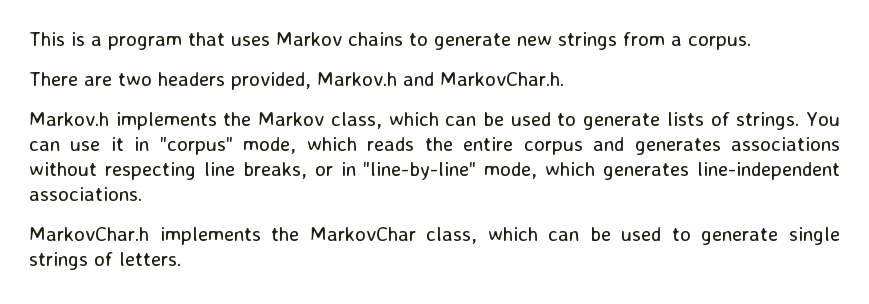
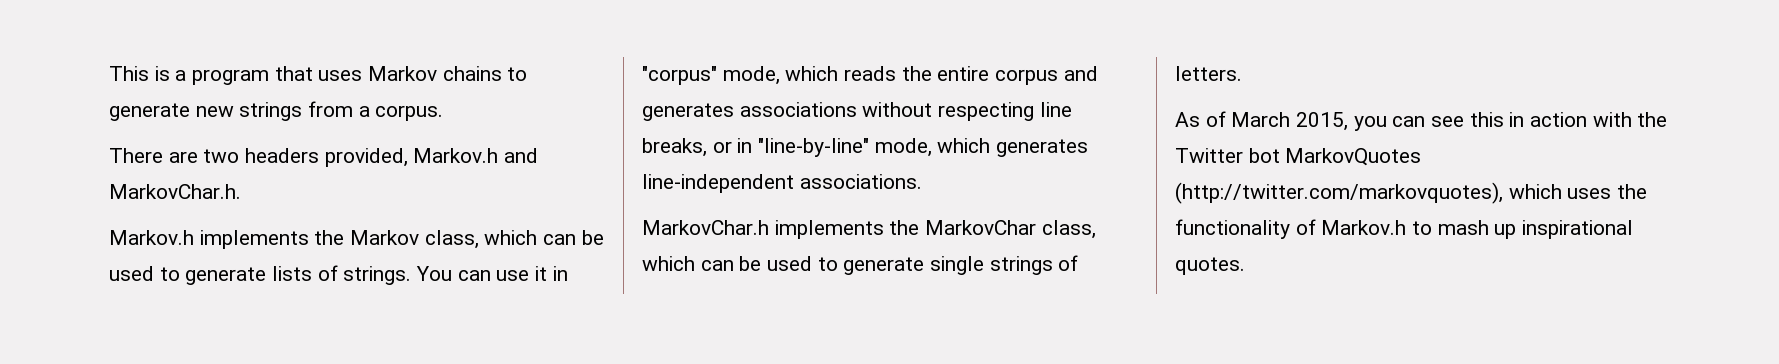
(181, 259) none -> [1175,111,1668,131] [1175,148,1422,166] [1175,182,1648,204] [1175,219,1634,239] [1175,257,1245,275] // As of March 2015, you can see this in action with the Twitter bot MarkovQuotes (http://twitter.com/markovquotes), which uses the functionality of Markov.h to mash up inspirational quotes.

